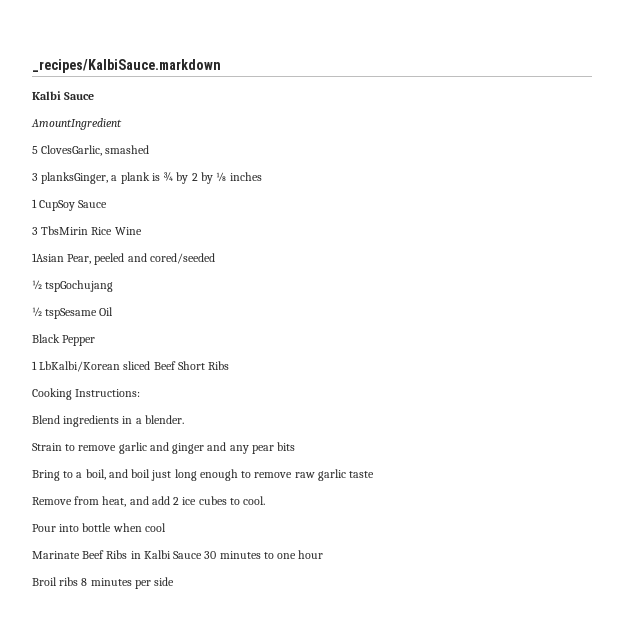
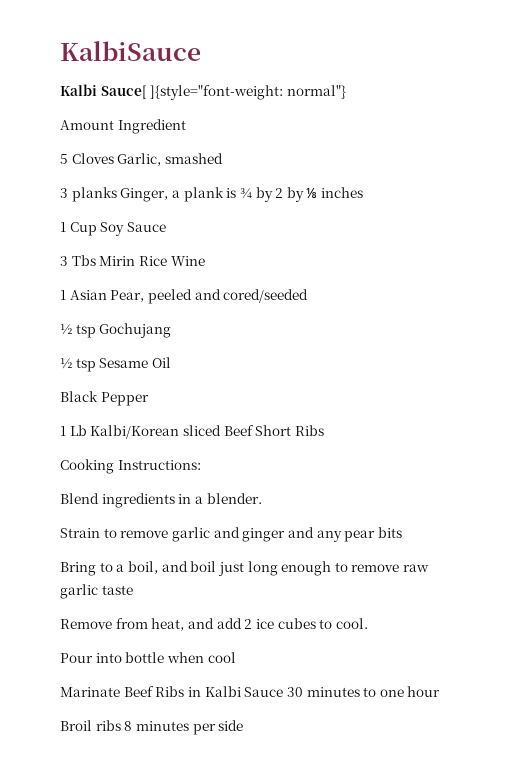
[32,59,221,73] [32,91,95,100] [31,118,122,130] _recipes/KalbiSauce.markdown // Kalbi Sauce // AmountIngredient -> [60,41,201,61] [60,84,346,100] [60,119,186,134] KalbiSauce // Kalbi Sauce[ ]{style="font-weight: normal"} // Amount Ingredient
[41,145,103,156] ClovesGarlic, -> [71,153,162,166] Cloves Garlic,
[41,172,109,184] planksGinger, -> [71,187,169,202] planks Ginger,
[39,200,76,211] CupSoy -> [69,222,125,236] Cup Soy
[41,226,89,235] TbsMirin -> [71,255,136,266] Tbs Mirin
[32,253,64,262] 1Asian -> [60,290,107,300] 1 Asian
[45,280,114,292] [32,307,98,319] tspGochujang // ½ tspSesame -> [75,323,172,338] [60,357,149,372] tsp Gochujang // ½ tsp Sesame
[39,361,121,372] LbKalbi/Korean -> [69,425,180,439] Lb Kalbi/Korean

